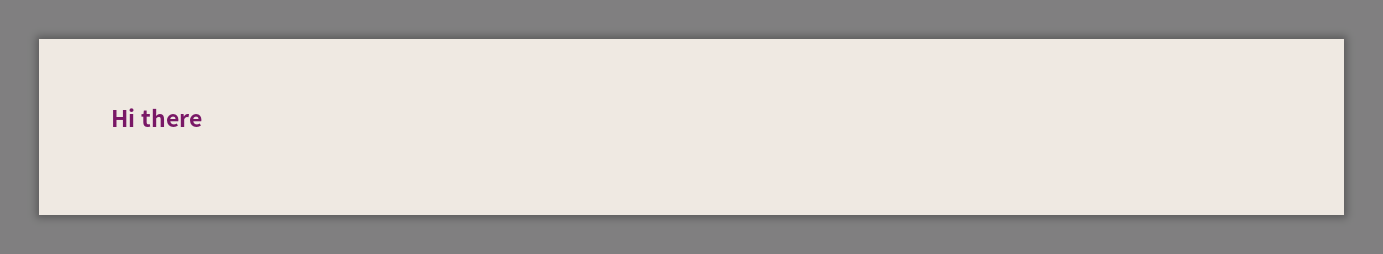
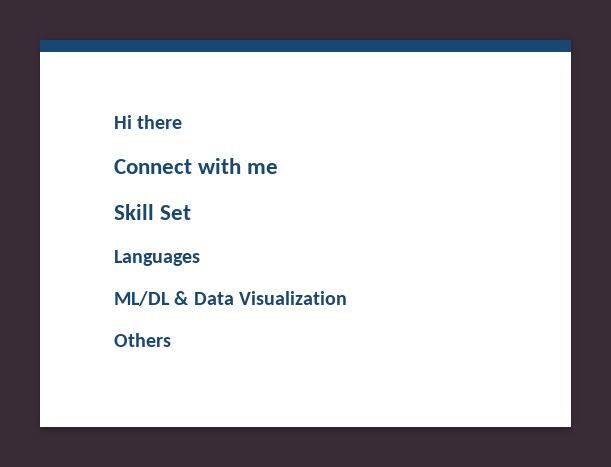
(203, 117) none -> [114,158,279,174] [114,204,192,220] [114,250,200,266] [114,291,347,306] [114,333,171,347] // Connect with me // Skill Set // Languages // ML/DL & Data Visualization // Others

